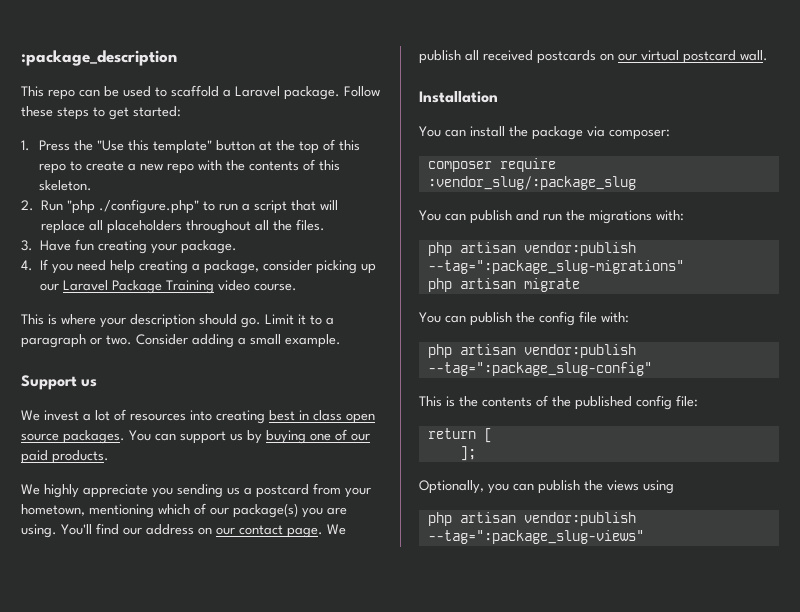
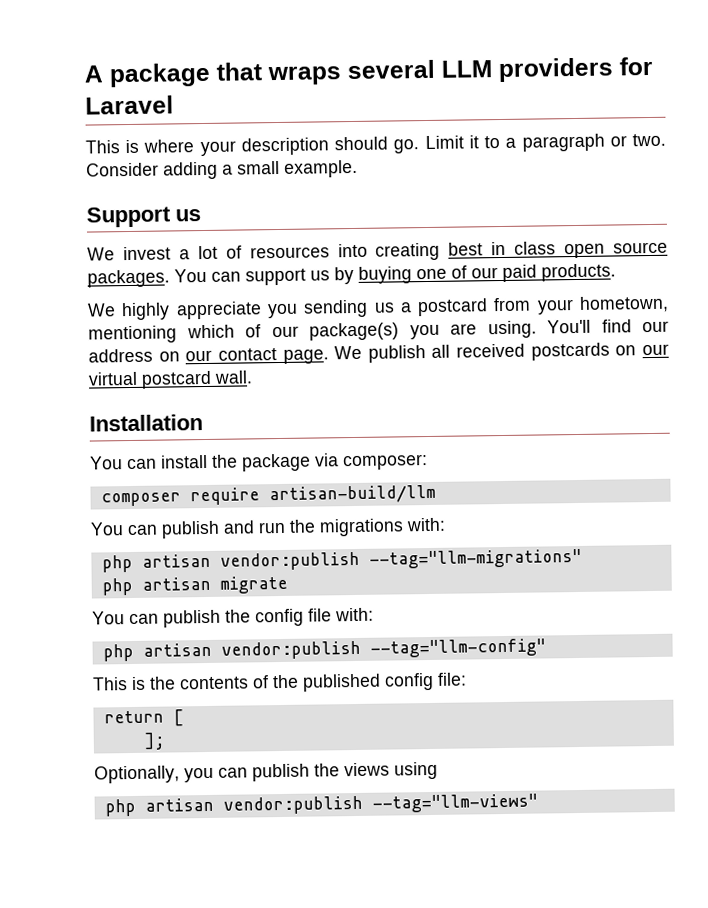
[21,50,177,66] [21,85,380,100] [21,106,181,120] [21,139,361,154] [39,159,341,174] [39,180,93,191] [21,199,339,214] [41,219,326,234] [21,239,238,254] [21,259,377,274] [40,280,298,294] :package_description // This repo can be used to scaffold a Laravel package. Follow these steps to get started: // 1. Press the "Use this template" button at the top of this repo to create a new repo with the contents of this skeleton. // 2. Run "php ./configure.php" to run a script that will replace all placeholders throughout all the files. // 3. Have fun creating your package. // 4. If you need help creating a package, consider picking up our Laravel Package Training video course. -> [84,56,653,88] [85,95,174,115] A package that wraps several LLM providers for Laravel
[427,176,636,190] :vendor_slug/:package_slug -> [268,484,436,505] artisan-build/llm
[427,260,684,274] --tag=":package_slug-migrations" -> [368,548,582,569] --tag="llm-migrations"
[427,362,652,376] --tag=":package_slug-config" -> [369,638,546,658] --tag="llm-config"
[427,530,644,544] --tag=":package_slug-views" -> [371,793,538,813] --tag="llm-views"

